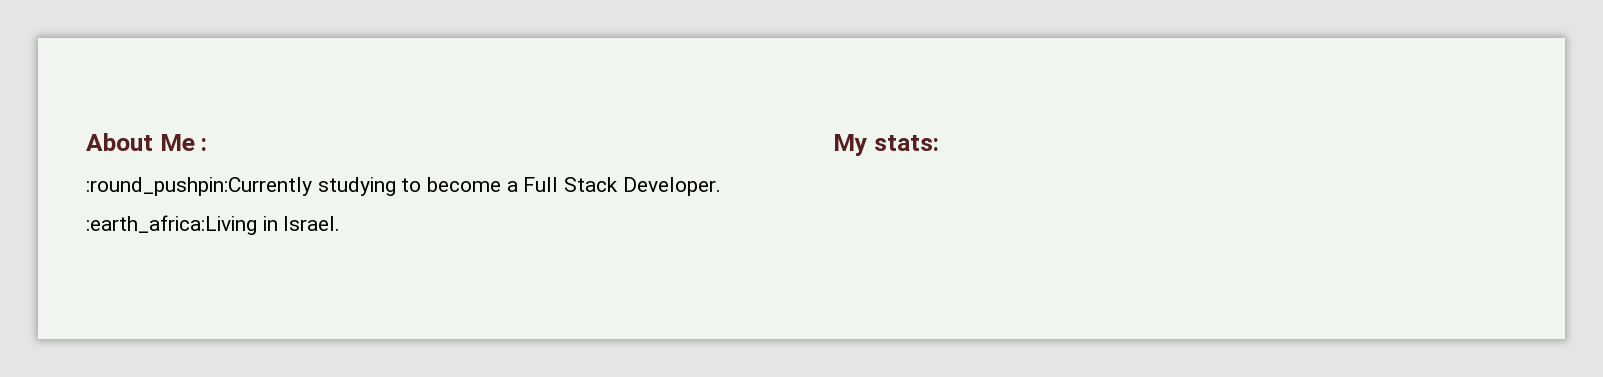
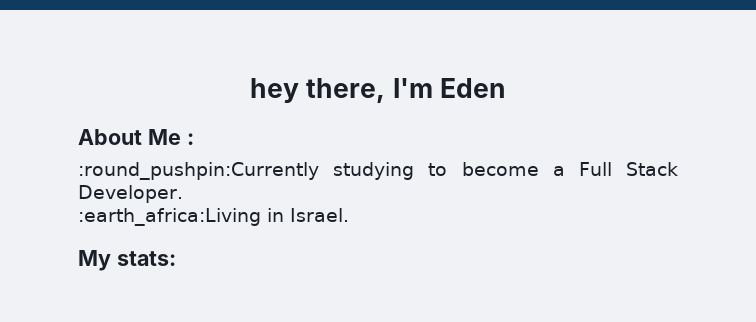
(86, 142) none -> [250,78,506,104] hey there, I'm Eden //

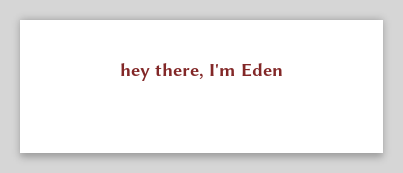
[78,129,194,145] [78,162,678,180] [78,185,183,203] [78,208,349,226] [78,250,176,271] // About Me : // :round_pushpin:Currently studying to become a Full Stack Developer. // :earth_africa:Living in Israel. // My stats: -> (283, 70) none

